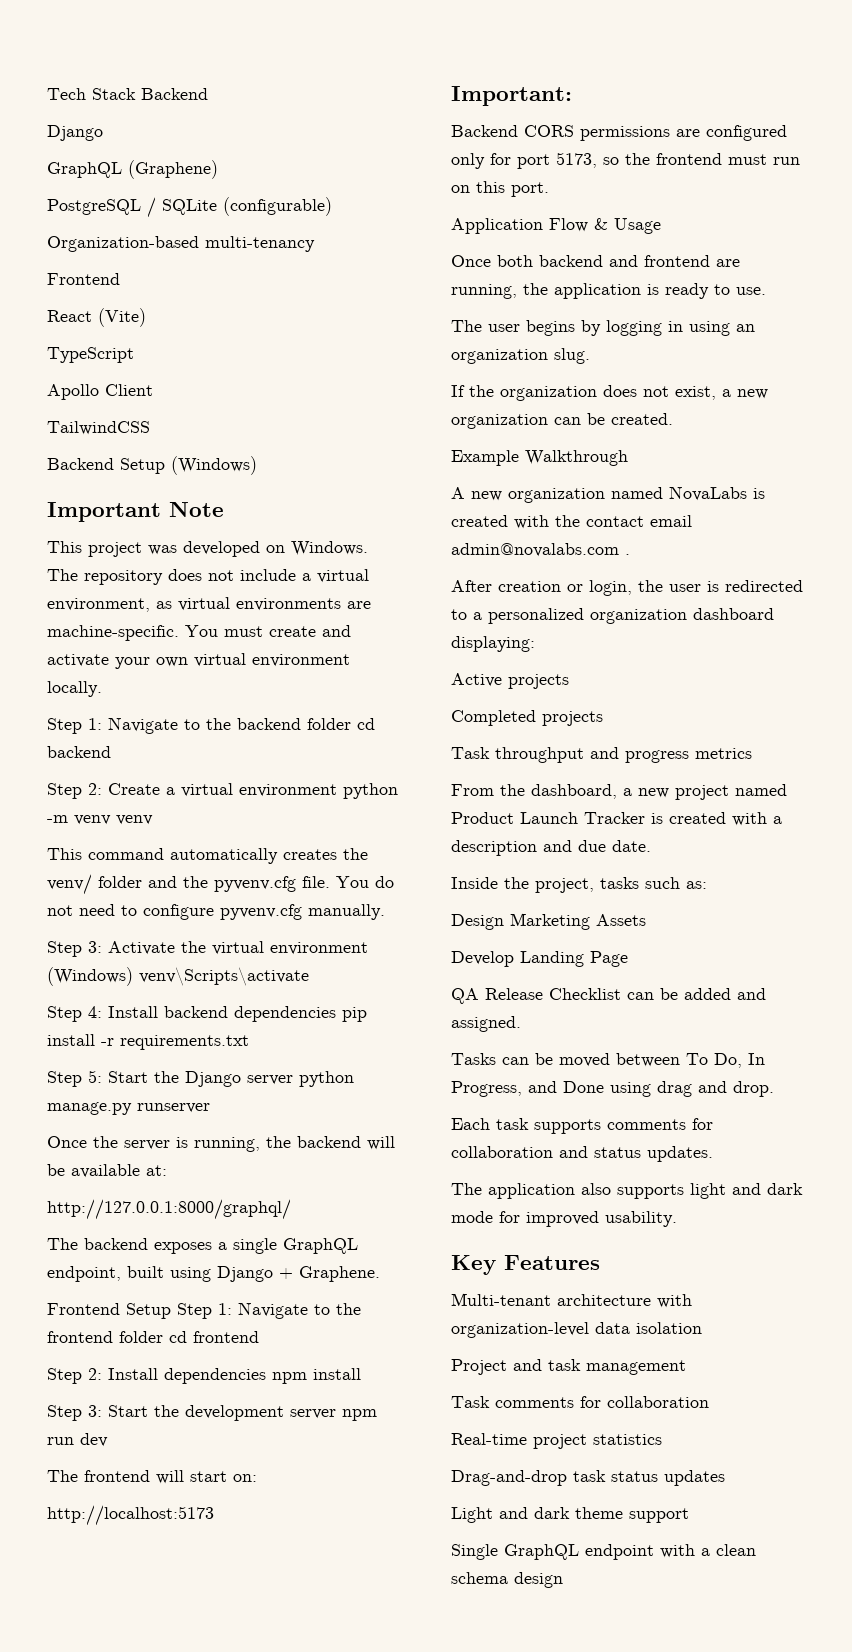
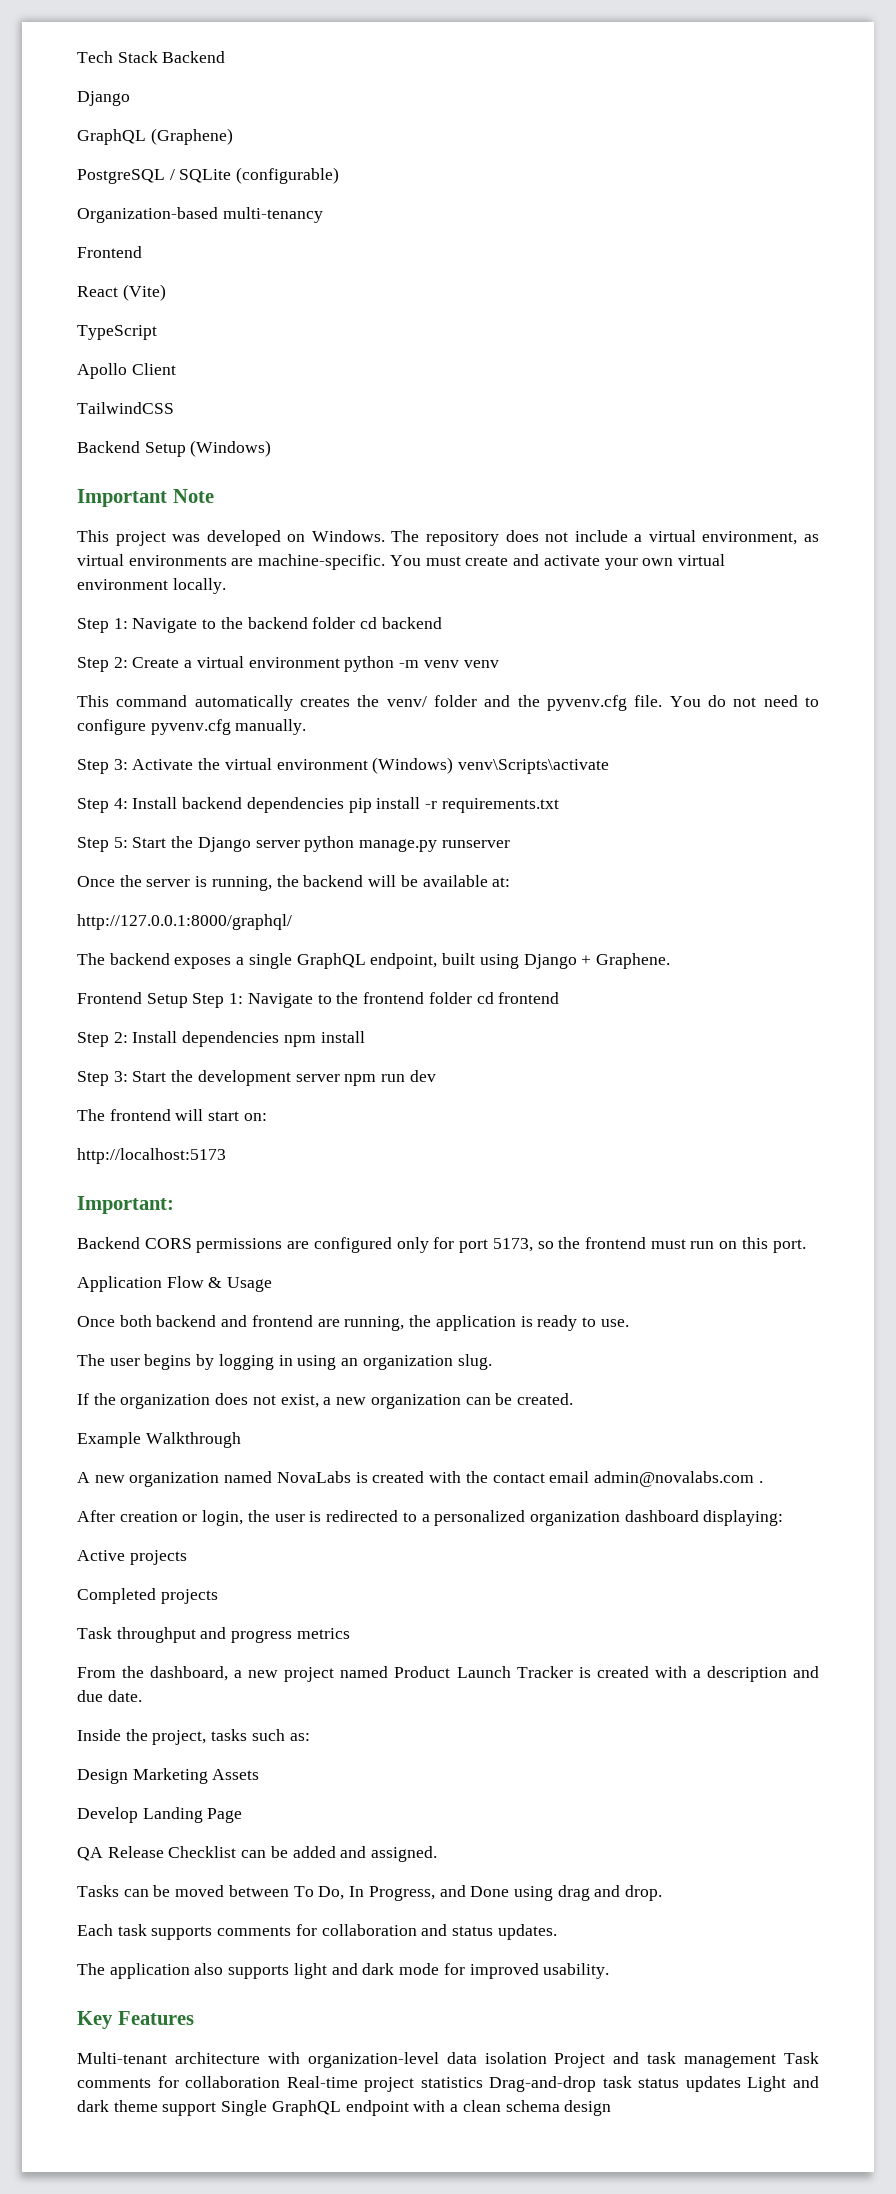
(702, 1328) // -> (547, 2058) none
(686, 1367) // -> (777, 2061) none
(709, 1402) // -> (281, 2082) none
(662, 1439) // -> (483, 2082) none
(725, 1478) // -> (741, 2084) none
(689, 1515) // -> (217, 2109) none

